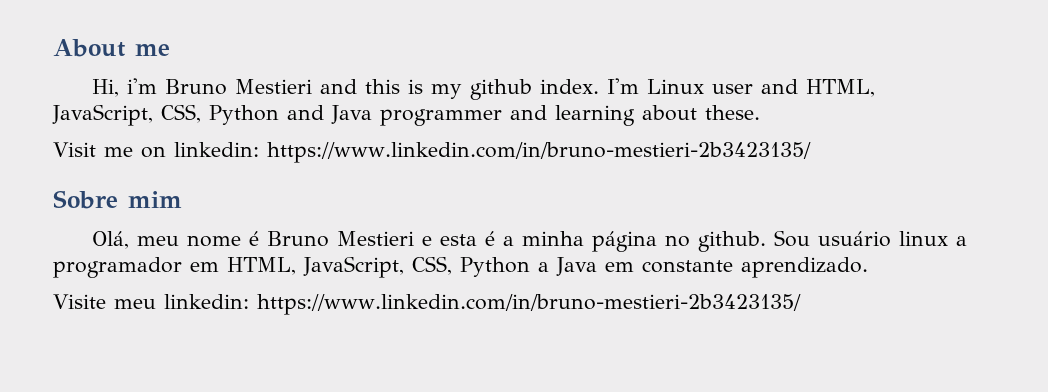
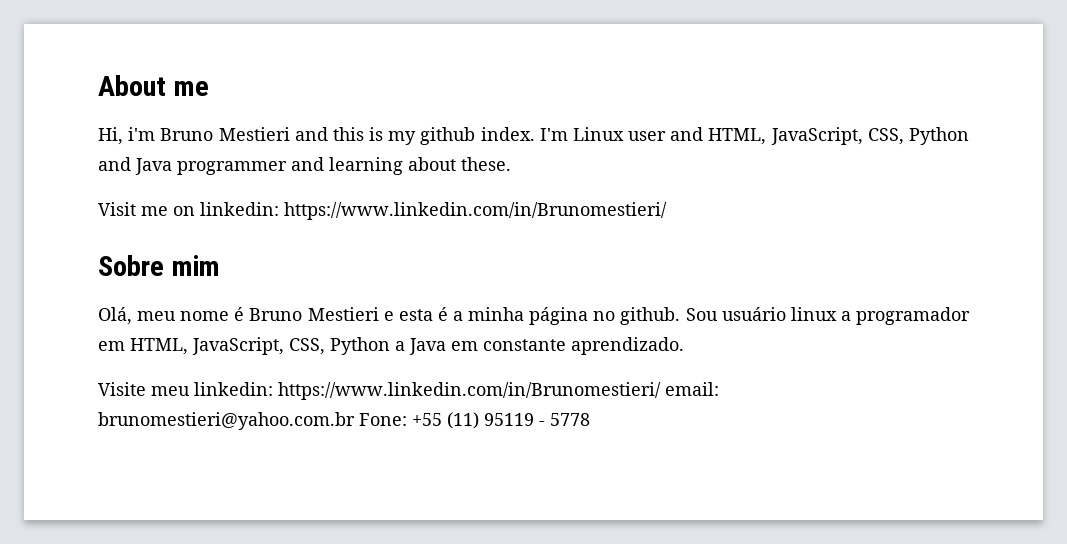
[266,142,811,163] https://www.linkedin.com/in/bruno-mestieri-2b3423135/ -> [284,202,667,220] https://www.linkedin.com/in/Brunomestieri/
[256,294,801,315] https://www.linkedin.com/in/bruno-mestieri-2b3423135/ -> [278,382,719,400] [98,412,590,430] https://www.linkedin.com/in/Brunomestieri/ email: brunomestieri@yahoo.com.br Fone: +55 (11) 95119 - 5778

